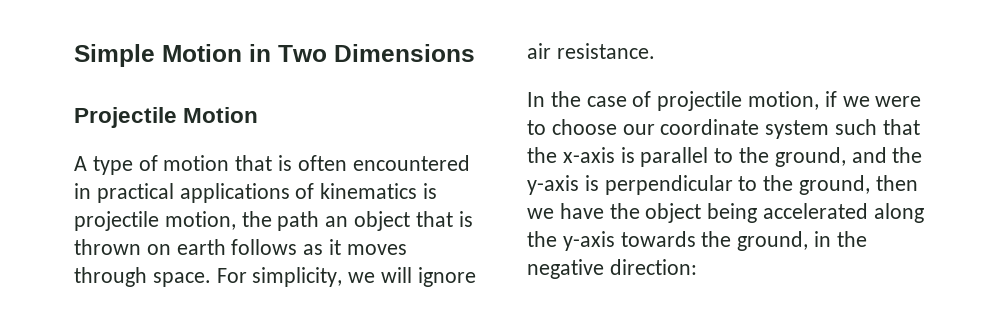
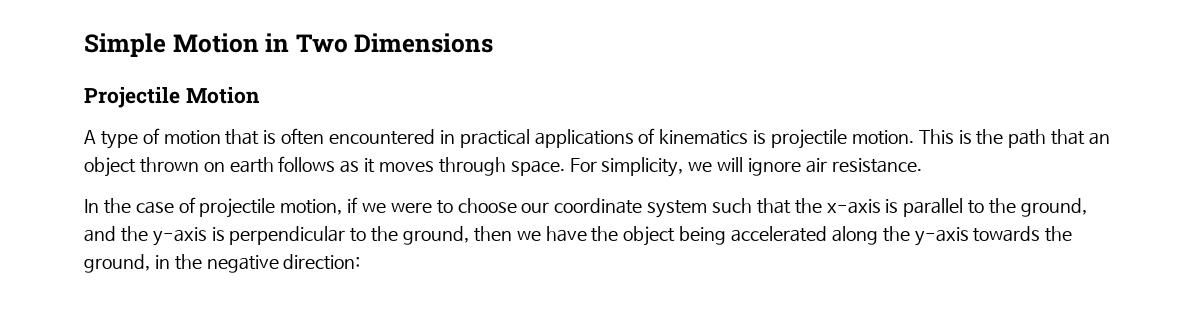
[164,211,236,230] motion, -> [851,129,972,145] motion. This is
(320, 221) none -> [1051,129,1086,145] that
[415,211,473,227] that is -> (136, 167) none

